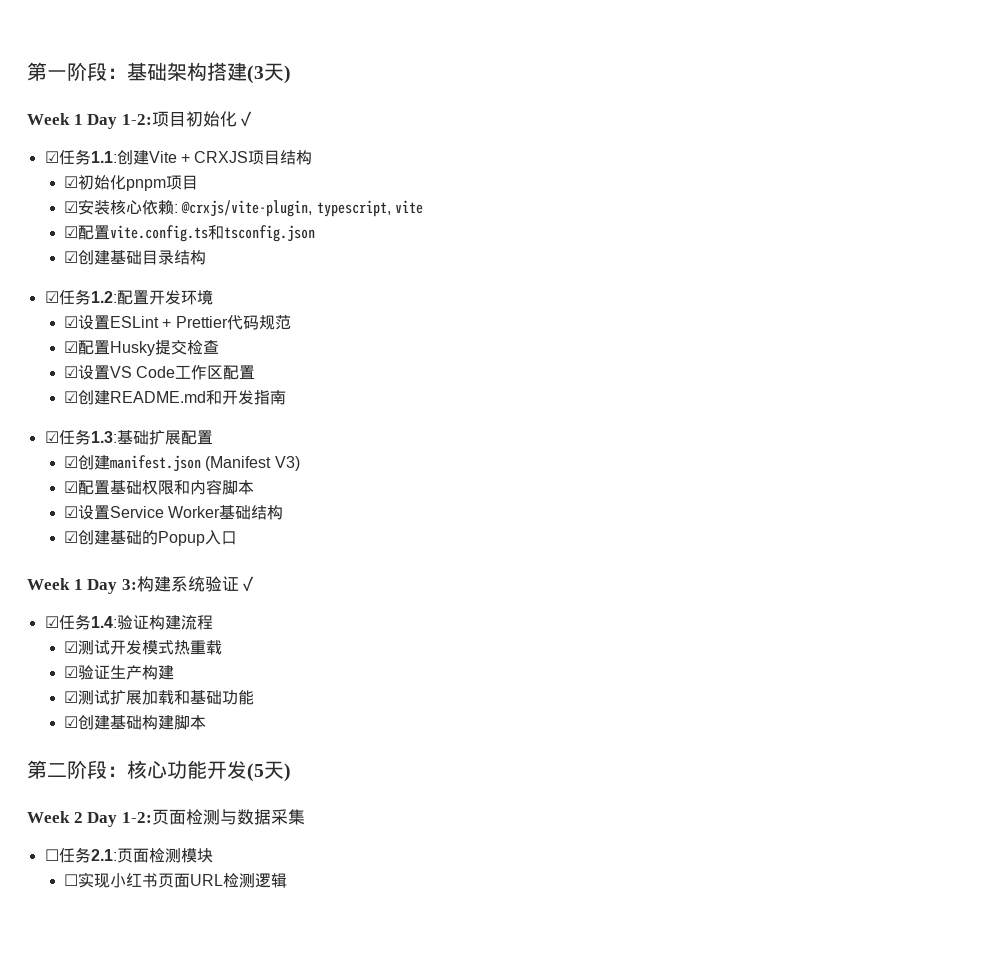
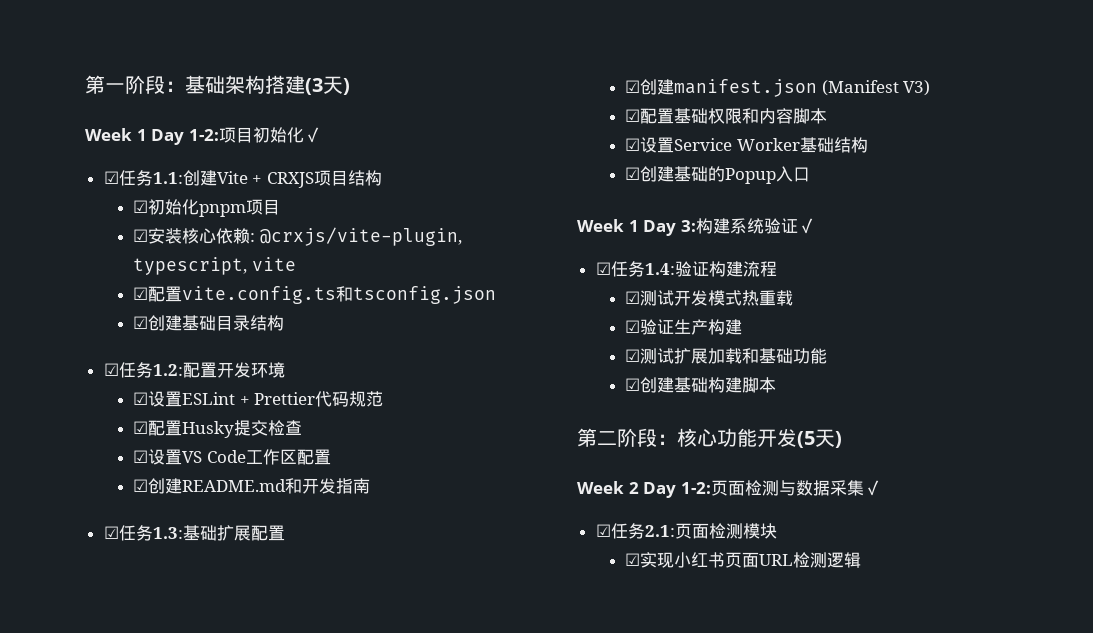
[44,849,59,861] // ☐ -> [863,480,881,496] [595,524,611,537] ✓ // ☑
[63,874,78,886] ☐ -> [625,553,641,566] ☑

